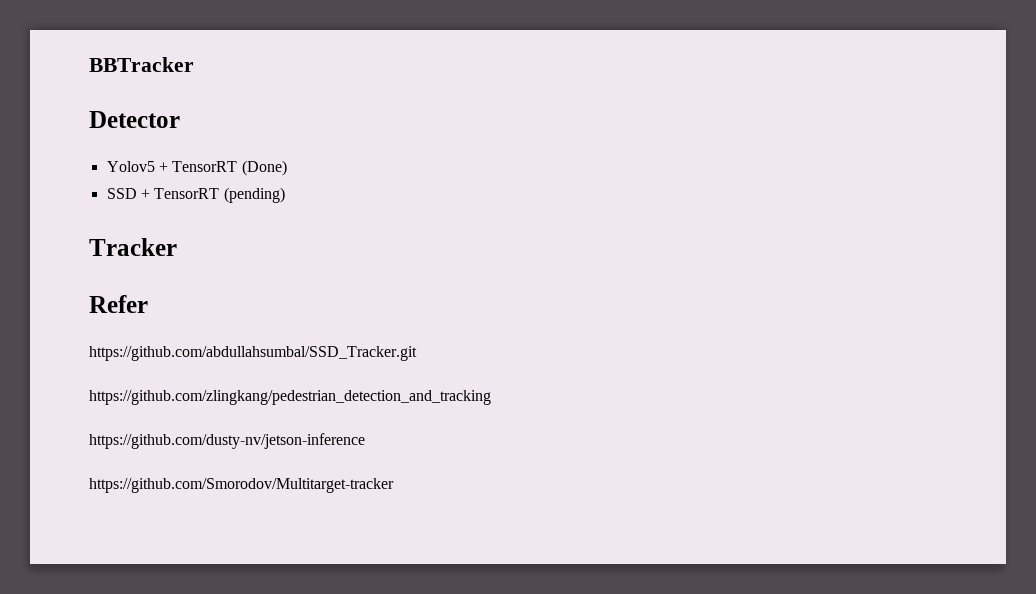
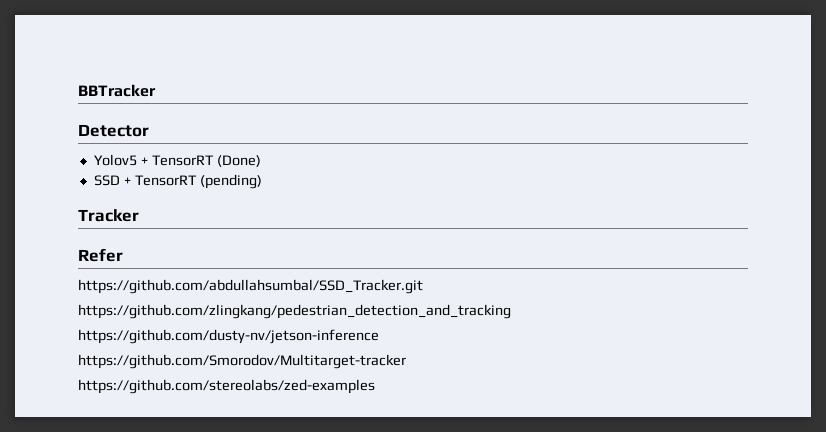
(394, 485) none -> [78,379,375,394] // https://github.com/stereolabs/zed-examples

